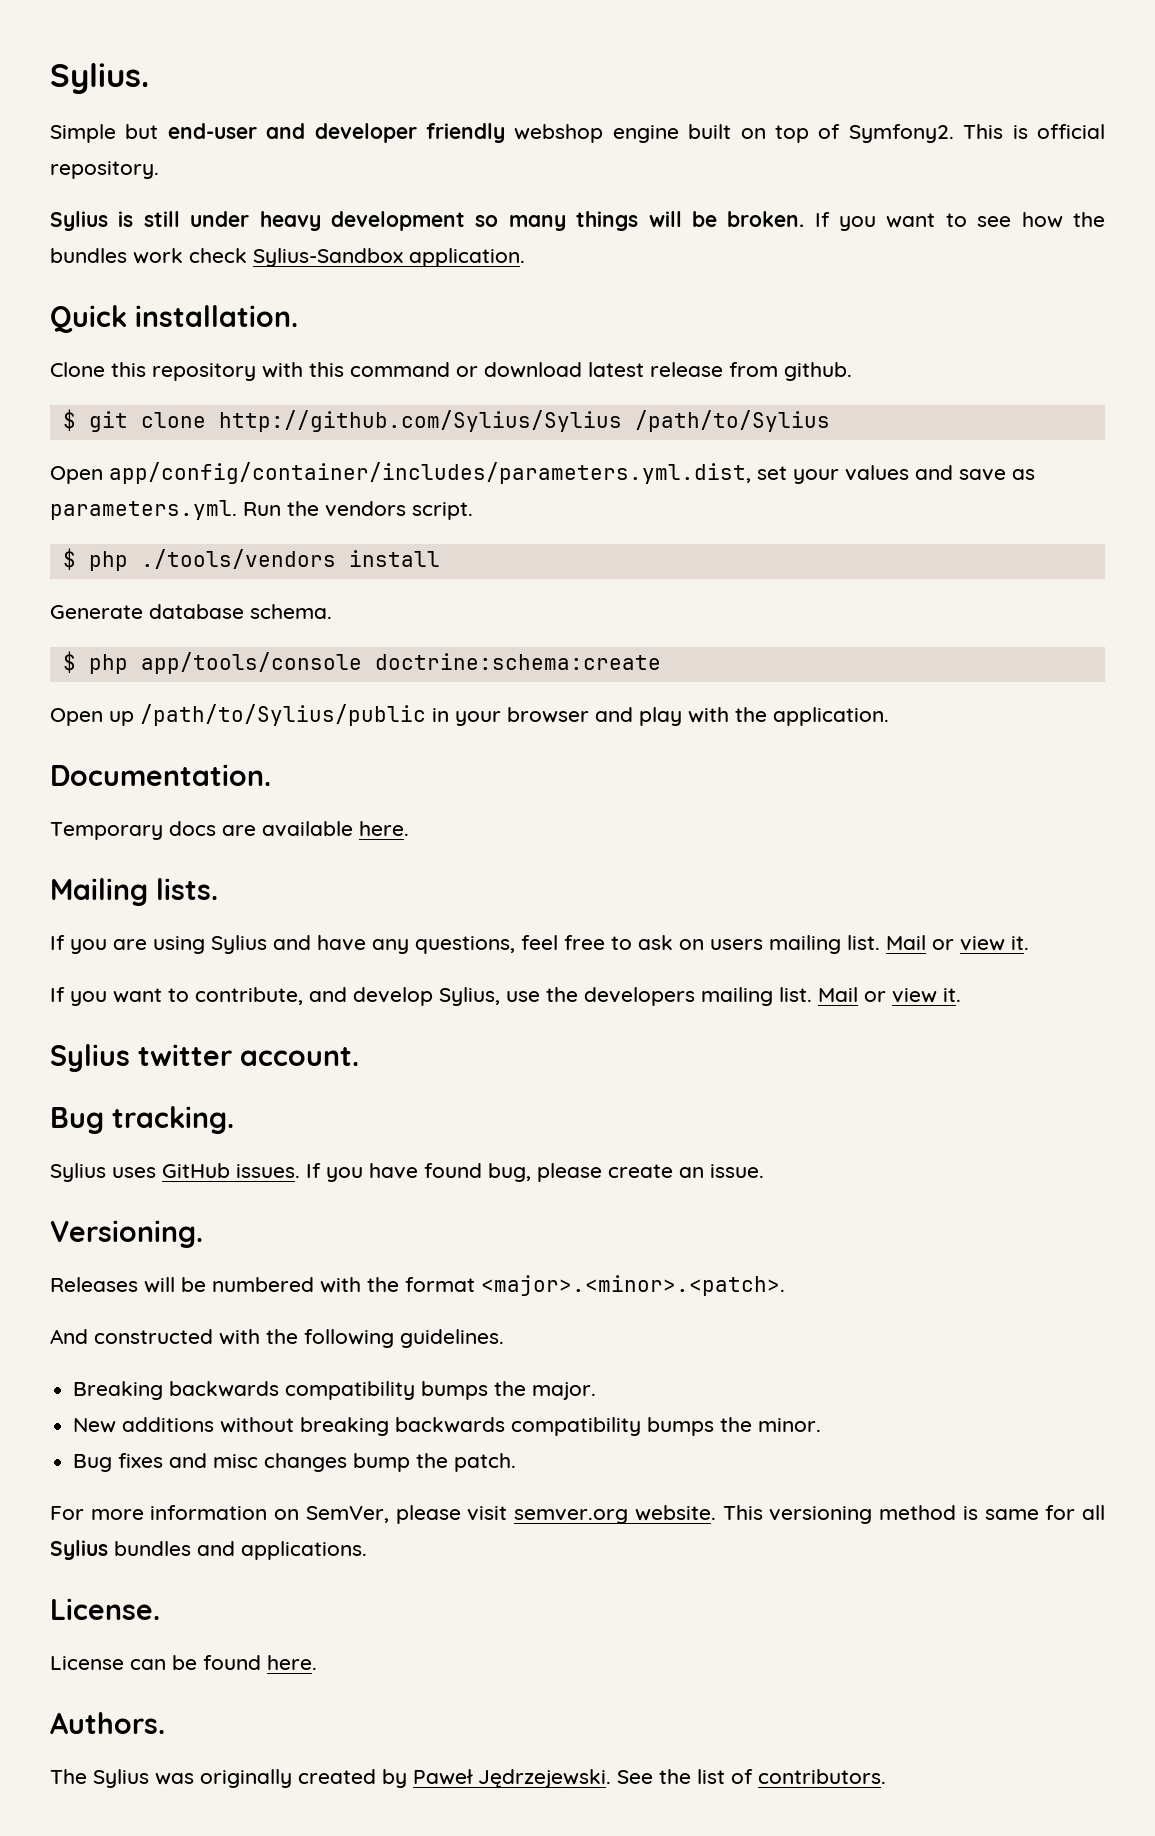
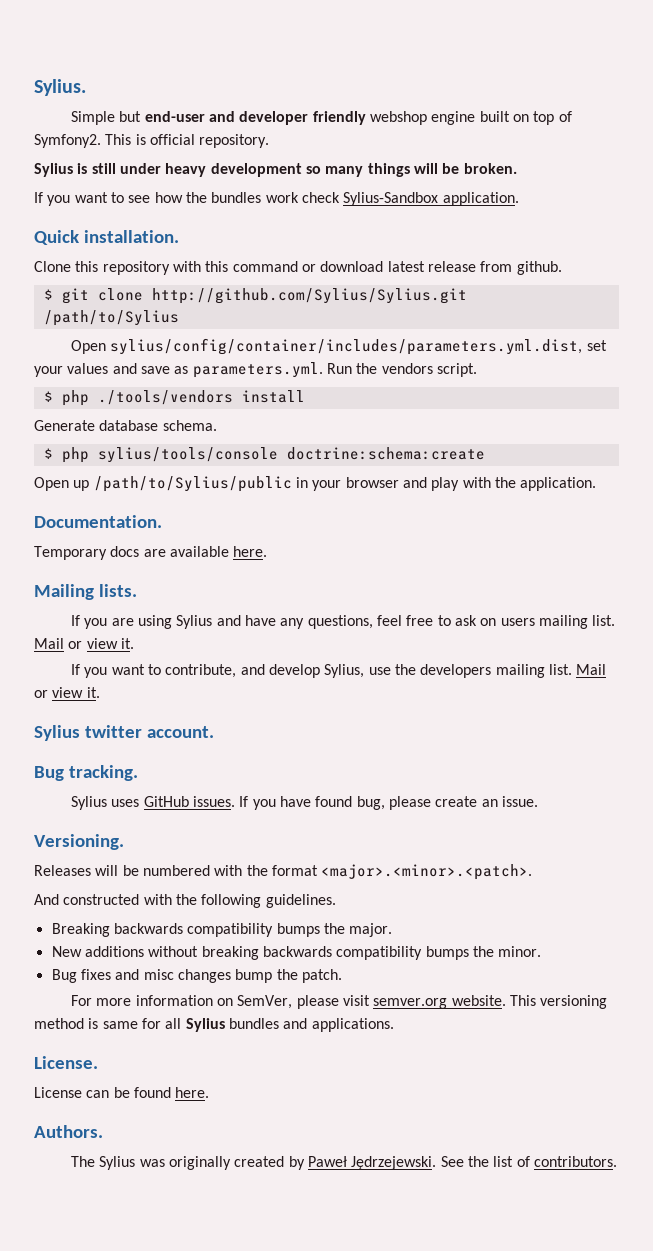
(805, 219) none -> (517, 168) //
[218,410,622,432] http://github.com/Sylius/Sylius -> [151,288,467,304] http://github.com/Sylius/Sylius.git
[109,462,751,484] app/config/container/includes/parameters.yml.dist, -> [110,338,583,355] sylius/config/container/includes/parameters.yml.dist,
[140,652,362,674] app/tools/console -> [97,447,278,463] sylius/tools/console

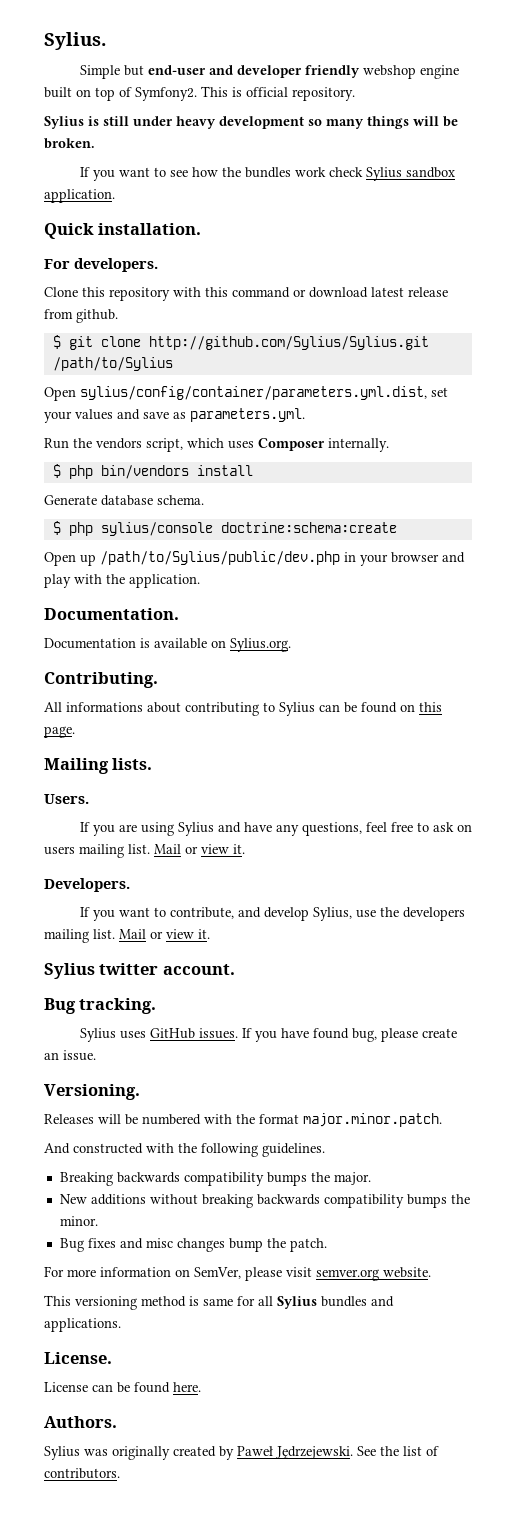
[343,192,439,206] Sylius-Sandbox -> [365,167,455,181] Sylius sandbox
(179, 236) none -> [44,258,158,272] // For developers.
[110,338,583,355] sylius/config/container/includes/parameters.yml.dist, -> [80,386,427,400] sylius/config/container/parameters.yml.dist,
(323, 370) none -> (305, 415) //
[436,363,477,377] [43,390,233,406] script. // $ php ./tools/vendors -> [146,438,389,452] [52,464,189,479] script, which uses Composer internally. // $ php bin/vendors
[97,447,278,463] sylius/tools/console -> [100,522,213,536] sylius/console
[93,476,292,492] /path/to/Sylius/public -> [100,551,340,565] /path/to/Sylius/public/dev.php
[34,546,268,560] Temporary docs are available here. -> [44,638,291,652] [44,672,158,688] [44,702,442,716] [44,726,75,738] Documentation is available on Sylius.org. // Contributing. // All informations about contributing to Sylius can be found on this page.
(137, 590) none -> [44,794,89,804] // Users.
(134, 643) none -> [44,878,130,892] // Developers.
[321,864,533,880] <major>.<minor>.<patch>. -> [303,1113,442,1127] major.minor.patch.
(506, 1000) none -> (431, 1272) //
[71,1156,96,1167] The -> (117, 1422) none

